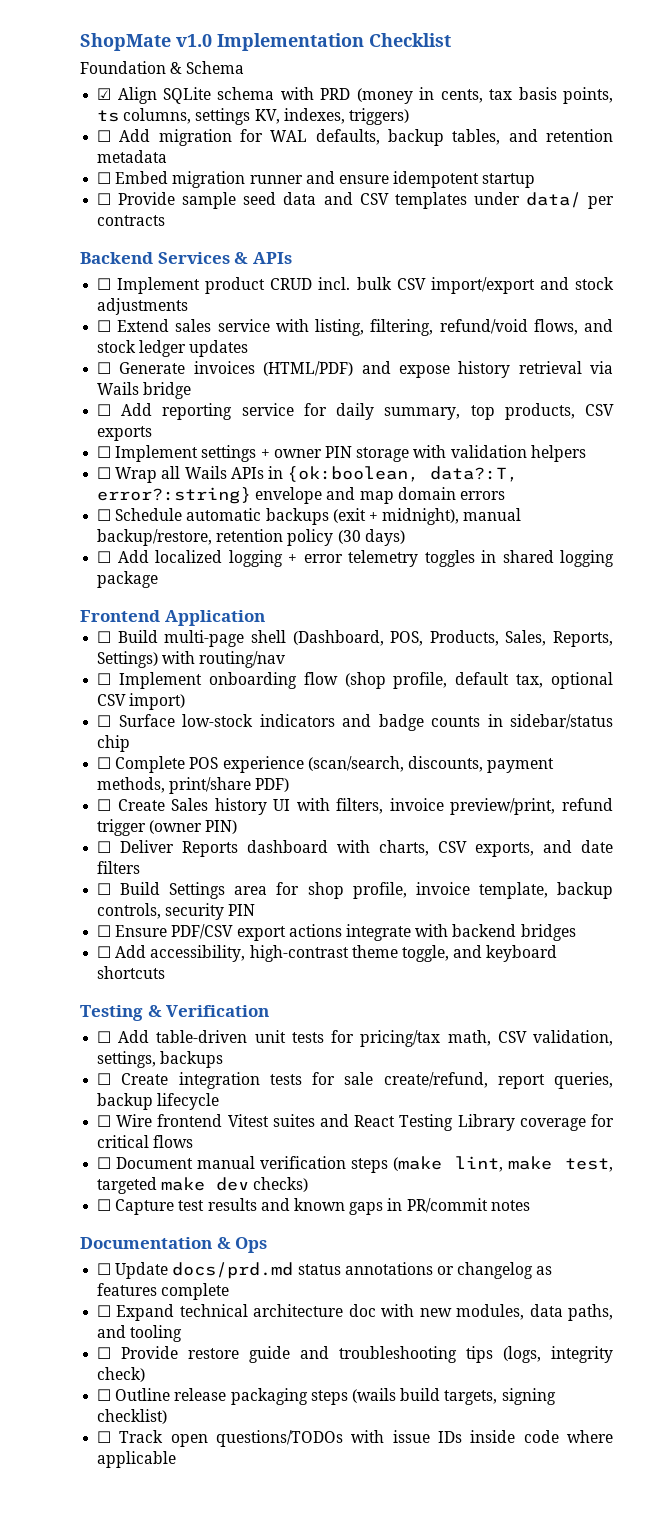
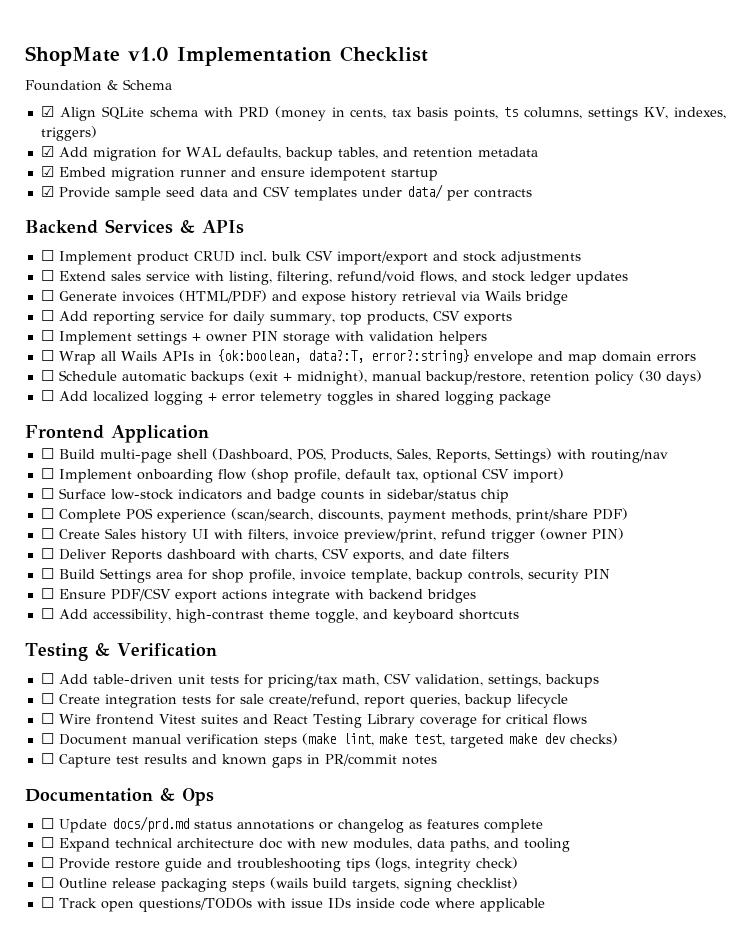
[97,130,112,142] ☐ -> [40,146,54,157] ☑
[97,172,112,184] ☐ -> [40,166,54,177] ☑
[97,193,112,205] ☐ -> [40,186,54,197] ☑

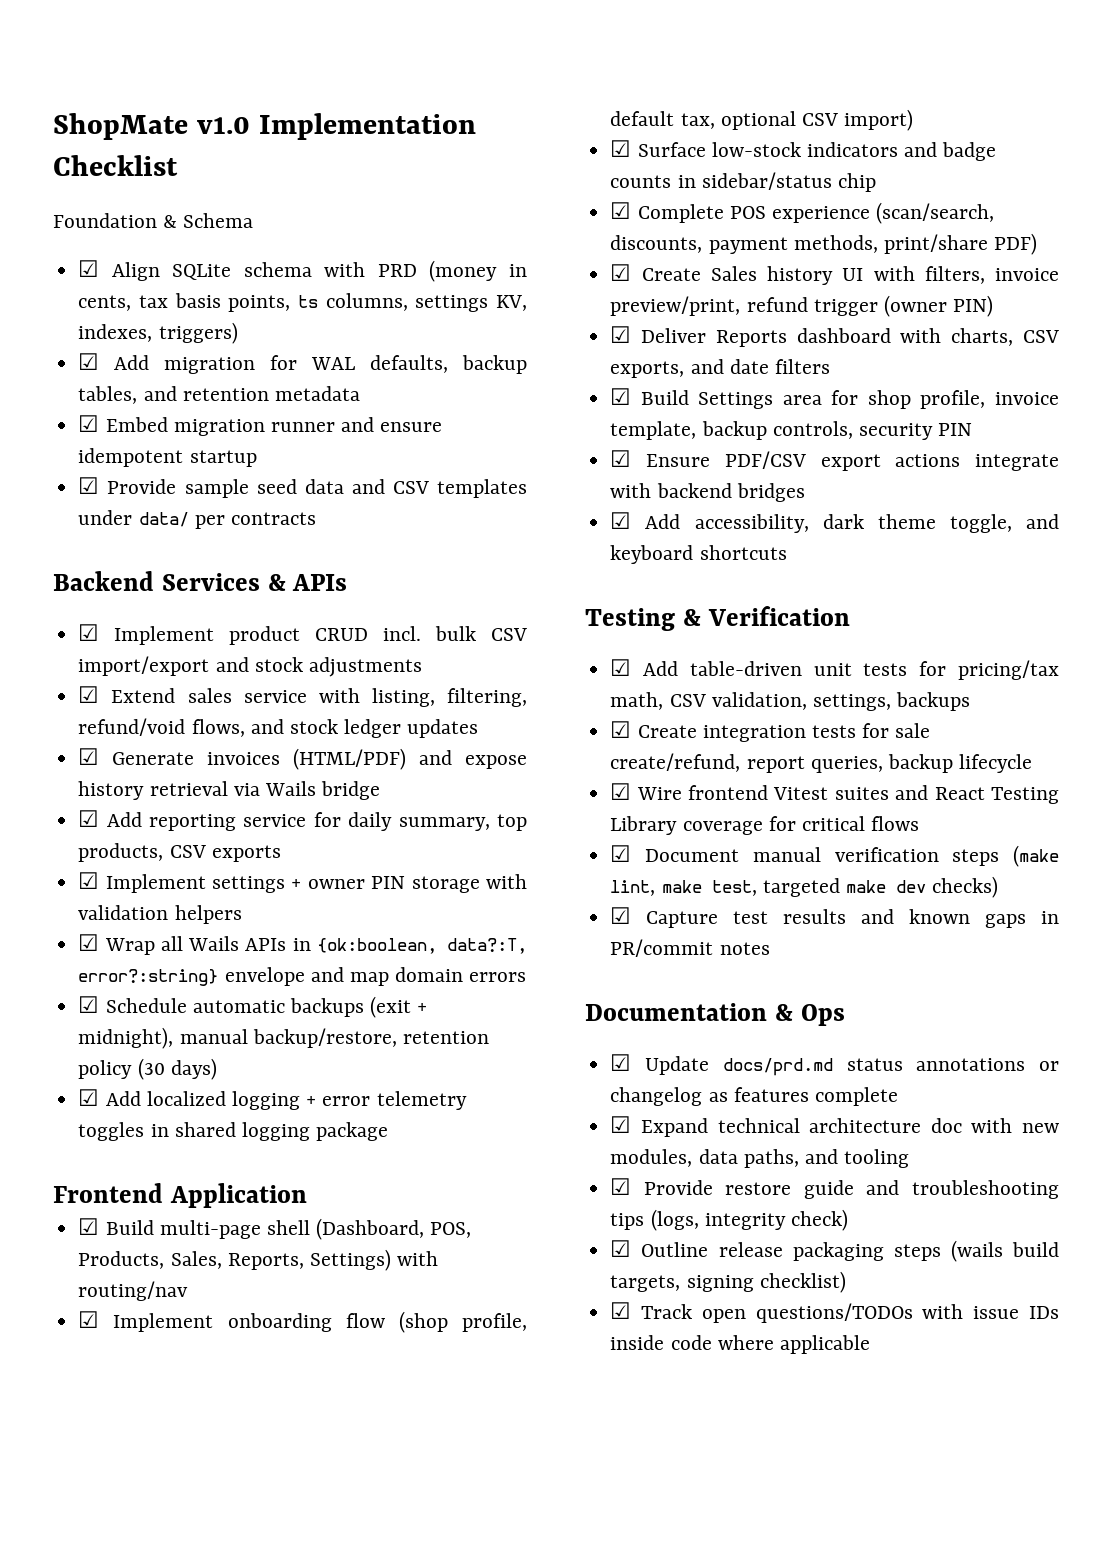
[40,250,54,261] ☐ -> [78,624,100,641] ☑
[40,270,54,281] ☐ -> [78,686,100,703] ☑
[40,290,54,301] ☐ -> [78,748,100,765] ☑
[40,310,54,321] ☐ -> [78,810,100,827] ☑
[40,330,54,341] ☐ -> [78,872,100,889] ☑
[40,350,54,361] ☐ -> [78,934,100,951] ☑
[40,370,54,381] ☐ -> [78,996,100,1013] ☑
[40,390,54,401] ☐ -> [78,1089,100,1106] ☑
[40,448,54,459] ☐ -> [78,1218,100,1235] ☑
[40,468,54,479] ☐ -> [78,1311,100,1328] ☑
[40,488,54,499] ☐ -> [610,140,632,157] ☑
[40,508,54,519] ☐ -> [610,202,632,219] ☑
[40,528,54,539] ☐ -> [610,264,632,281] ☑
[40,548,54,559] ☐ -> [610,326,632,343] ☑
[40,568,54,579] ☐ -> [610,388,632,405] ☑
[40,588,54,599] ☐ -> [610,450,632,467] ☑
[40,608,54,619] ☐ -> [610,512,632,529] ☑
[175,609,264,623] high-contrast -> [822,514,864,529] dark
[40,673,54,684] ☐ -> [610,659,632,676] ☑
[40,693,54,704] ☐ -> [610,721,632,738] ☑
[40,713,54,724] ☐ -> [610,783,632,800] ☑
[40,733,54,744] ☐ -> [610,845,632,862] ☑
[40,753,54,764] ☐ -> [610,907,632,924] ☑
[40,818,54,829] ☐ -> [610,1054,632,1071] ☑
[40,837,54,848] ☐ -> [610,1116,632,1133] ☑
[40,857,54,868] ☐ -> [610,1178,632,1195] ☑
[40,877,54,888] ☐ -> [610,1240,632,1257] ☑
[40,897,54,908] ☐ -> [610,1302,632,1319] ☑

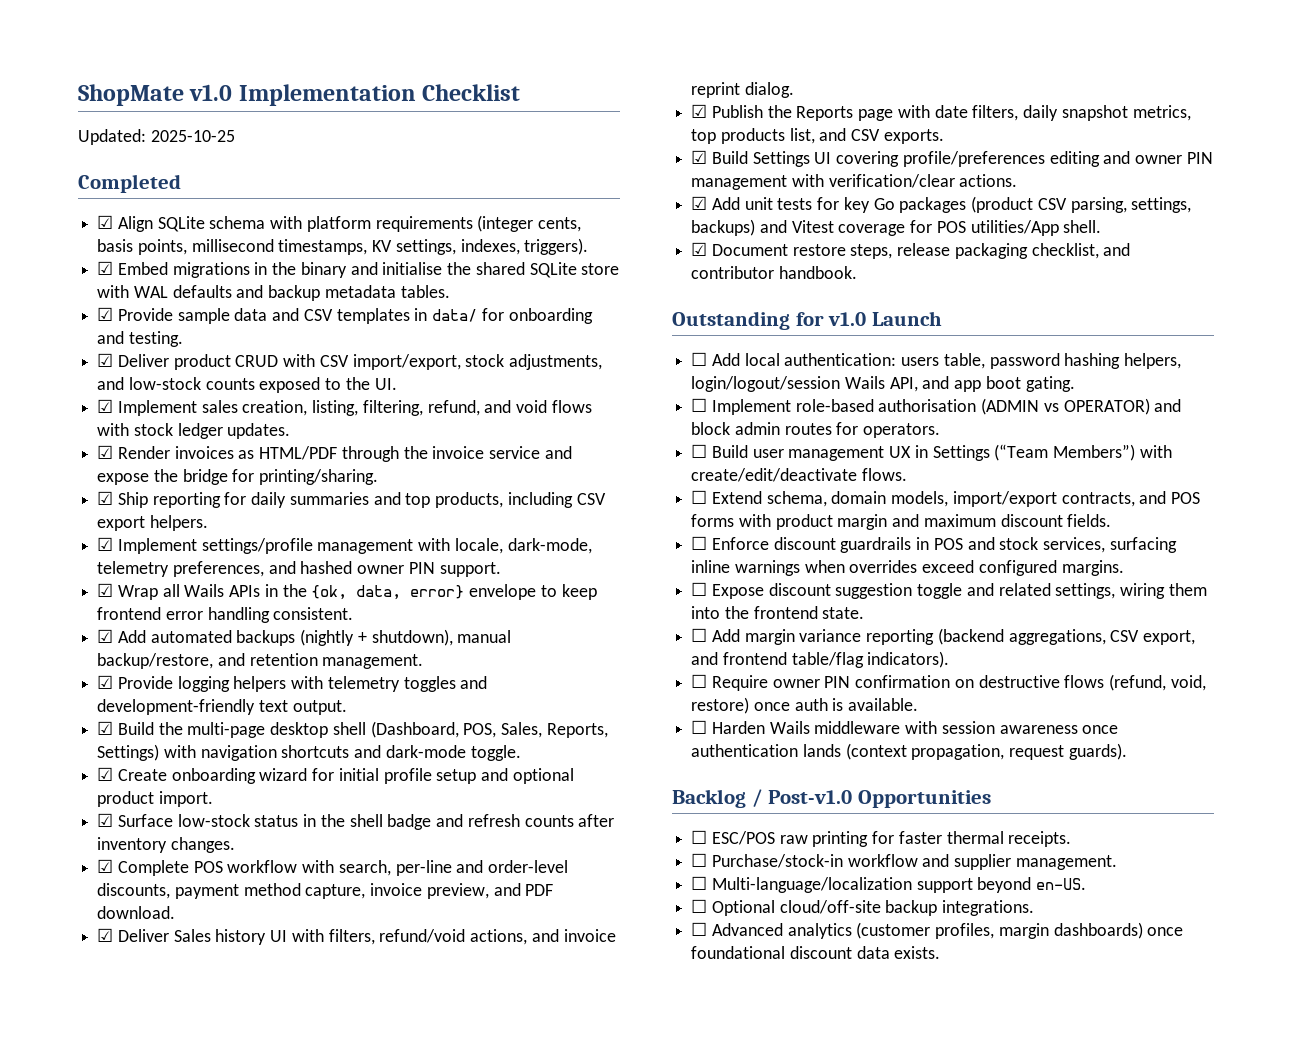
[53,213,254,228] Foundation & Schema -> [78,129,235,145] [78,174,181,193] Updated: 2025-10-25 // Completed
[377,260,527,282] [78,293,527,312] [78,322,238,344] [78,353,527,374] [78,386,360,404] [78,415,443,436] [78,448,257,467] PRD (money in cents, tax basis points, ts columns, settings KV, indexes, triggers) // ☑ Add migration for WAL defaults, backup tables, and retention metadata // ☑ Embed migration runner and ensure idempotent startup -> [306,215,582,232] [97,238,589,255] [97,261,620,278] [97,285,450,301] platform requirements (integer cents, basis points, millisecond timestamps, KV settings, indexes, triggers). // ☑ Embed migrations in the binary and initialise the shared SQLite store with WAL defaults and backup metadata tables.
[256,479,297,494] seed -> (230, 316) none
[78,510,316,529] [53,571,348,591] [78,624,527,645] [78,656,422,677] [78,686,527,707] [78,718,479,738] [78,748,527,770] [78,781,381,800] [78,810,527,831] [78,843,281,862] [78,872,527,893] [78,905,242,924] under data/ per contracts // Backend Services & APIs // ☑ Implement product CRUD incl. bulk CSV import/export and stock adjustments // ☑ Extend sales service with listing, filtering, refund/void flows, and stock ledger updates // ☑ Generate invoices (HTML/PDF) and expose history retrieval via Wails bridge // ☑ Add reporting service for daily summary, top products, CSV exports // ☑ Implement settings + owner PIN storage with validation helpers -> [414,308,593,324] [97,331,183,347] [97,353,603,370] [97,377,397,393] [97,399,592,416] [97,423,291,439] [97,445,572,462] [97,469,379,485] [97,491,606,508] [97,515,208,531] [97,537,592,554] [97,561,501,577] in data/ for onboarding and testing. // ☑ Deliver product CRUD with CSV import/export, stock adjustments, and low-stock counts exposed to the UI. // ☑ Implement sales creation, listing, filtering, refund, and void flows with stock ledger updates. // ☑ Render invoices as HTML/PDF through the invoice service and expose the bridge for printing/sharing. // ☑ Ship reporting for daily summaries and top products, including CSV export helpers. // ☑ Implement settings/profile management with locale, dark-mode, telemetry preferences, and hashed owner PIN support.
[316,938,527,954] [78,967,527,986] [78,996,428,1018] [78,1027,489,1049] [78,1058,217,1080] [78,1089,467,1110] [78,1122,389,1141] [53,1183,307,1208] [78,1218,261,1239] {ok:boolean, data?:T, error?:string} envelope and map domain errors // ☑ Schedule automatic backups (exit + midnight), manual backup/restore, retention policy (30 days) // ☑ Add localized logging + error telemetry toggles in shared logging package // Frontend Application // ☑ Build multi-page -> [282,584,597,600] [97,607,354,623] [97,629,512,646] [97,653,424,669] [97,675,488,692] [97,699,347,715] [97,721,329,738] the {ok, data, error} envelope to keep frontend error handling consistent. // ☑ Add automated backups (nightly + shutdown), manual backup/restore, and retention management. // ☑ Provide logging helpers with telemetry toggles and development-friendly text output. // ☑ Build the multi-page desktop
[78,1251,165,1269] Products, -> (497, 730) none
[78,1281,189,1301] [78,1311,527,1333] [610,109,914,131] [610,140,997,161] [610,172,876,192] [610,202,995,224] [610,233,1038,255] [610,264,701,281] routing/nav // ☑ Implement onboarding flow (shop profile, default tax, optional CSV import) // ☑ Surface low-stock indicators and badge counts in sidebar/status chip // ☑ Complete POS experience (scan/search, discounts, payment methods, print/share PDF) // ☑ Create -> [200,745,521,761] [97,767,574,784] [97,791,213,807] [97,813,615,830] [97,837,235,853] [97,859,569,876] [97,883,554,899] [97,906,176,919] [97,928,169,942] navigation shortcuts and dark-mode toggle. // ☑ Create onboarding wizard for initial profile setup and optional product import. // ☑ Surface low-stock status in the shell badge and refresh counts after inventory changes. // ☑ Complete POS workflow with search, per-line and order-level discounts, payment method capture, invoice preview, and PDF download. // ☑ Deliver
[995,268,1059,281] [610,295,994,317] [610,326,1059,347] [610,359,830,378] [610,388,1059,409] [610,421,973,440] [610,450,1059,471] [610,483,805,502] [610,512,1059,533] [610,545,787,564] [585,606,850,631] [610,659,1059,680] [610,692,971,711] [610,721,931,742] [610,753,1033,773] [610,783,1059,804] [610,816,920,835] [610,845,1059,867] [610,876,999,898] [610,907,1059,928] [610,939,770,957] [585,1003,845,1026] [610,1054,1059,1076] [610,1087,898,1106] [610,1116,1059,1137] [610,1149,910,1168] [610,1178,1059,1199] [610,1209,848,1231] [610,1240,1059,1262] [610,1271,846,1293] [610,1302,1059,1323] [610,1335,870,1354] invoice preview/print, refund trigger (owner PIN) // ☑ Deliver Reports dashboard with charts, CSV exports, and date filters // ☑ Build Settings area for shop profile, invoice template, backup controls, security PIN // ☑ Ensure PDF/CSV export actions integrate with backend bridges // ☑ Add accessibility, dark theme toggle, and keyboard shortcuts // Testing & Verification // ☑ Add table-driven unit tests for pricing/tax math, CSV validation, settings, backups // ☑ Create integration tests for sale create/refund, report queries, backup lifecycle // ☑ Wire frontend Vitest suites and React Testing Library coverage for critical flows // ☑ Document manual verification steps (make lint, make test, targeted make dev checks) // ☑ Capture test results and known gaps in PR/commit notes // Documentation & Ops // ☑ Update docs/prd.md status annotations or changelog as features complete // ☑ Expand technical architecture doc with new modules, data paths, and tooling // ☑ Provide restore guide and troubleshooting tips (logs, integrity check) // ☑ Outline release packaging steps (wails build targets, signing checklist) // ☑ Track open questions/TODOs with issue IDs inside code where applicable -> [379,929,616,945] [691,82,794,98] [691,104,1191,121] [691,128,944,144] [691,150,1213,167] [691,174,1018,190] [691,196,1192,213] [691,219,1102,236] [691,242,1131,259] [691,266,857,279] [672,311,943,330] [691,352,1182,369] [691,376,1075,392] [691,398,1182,415] [691,422,941,438] [691,444,1172,461] [691,468,907,482] [691,490,1201,507] [691,514,1112,530] [691,536,1177,553] [691,560,1124,576] [691,582,1207,599] [691,606,865,619] [691,628,1196,645] [691,651,950,668] [691,674,1206,691] [691,697,919,714] [691,720,1119,734] [691,743,1127,760] [672,789,992,808] [691,830,1072,847] [691,853,1117,870] [691,876,1087,893] [691,899,1035,916] [691,922,1184,939] [691,946,941,959] refund/void actions, and invoice reprint dialog. // ☑ Publish the Reports page with date filters, daily snapshot metrics, top products list, and CSV exports. // ☑ Build Settings UI covering profile/preferences editing and owner PIN management with verification/clear actions. // ☑ Add unit tests for key Go packages (product CSV parsing, settings, backups) and Vitest coverage for POS utilities/App shell. // ☑ Document restore steps, release packaging checklist, and contributor handbook. // Outstanding for v1.0 Launch // ☐ Add local authentication: users table, password hashing helpers, login/logout/session Wails API, and app boot gating. // ☐ Implement role-based authorisation (ADMIN vs OPERATOR) and block admin routes for operators. // ☐ Build user management UX in Settings (“Team Members”) with create/edit/deactivate flows. // ☐ Extend schema, domain models, import/export contracts, and POS forms with product margin and maximum discount fields. // ☐ Enforce discount guardrails in POS and stock services, surfacing inline warnings when overrides exceed configured margins. // ☐ Expose discount suggestion toggle and related settings, wiring them into the frontend state. // ☐ Add margin variance reporting (backend aggregations, CSV export, and frontend table/flag indicators). // ☐ Require owner PIN confirmation on destructive flows (refund, void, restore) once auth is available. // ☐ Harden Wails middleware with session awareness once authentication lands (context propagation, request guards). // Backlog / Post-v1.0 Opportunities // ☐ ESC/POS raw printing for faster thermal receipts. // ☐ Purchase/stock-in workflow and supplier management. // ☐ Multi-language/localization support beyond en-US. // ☐ Optional cloud/off-site backup integrations. // ☐ Advanced analytics (customer profiles, margin dashboards) once foundational discount data exists.

